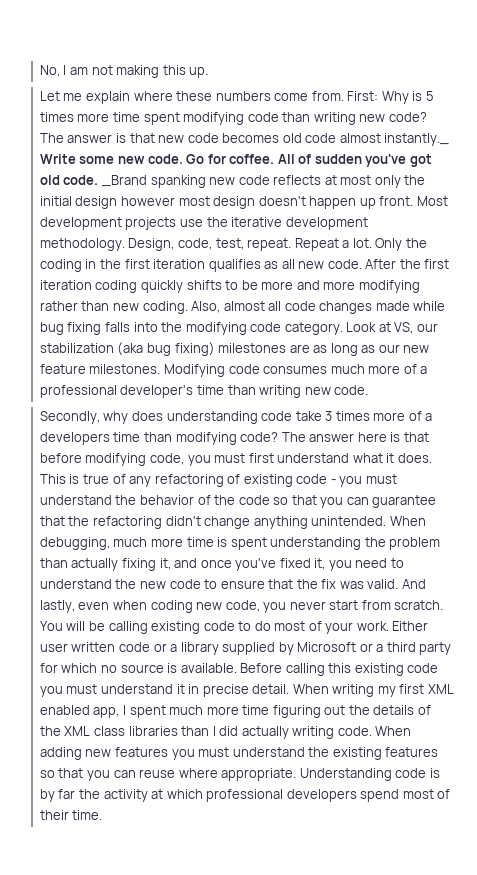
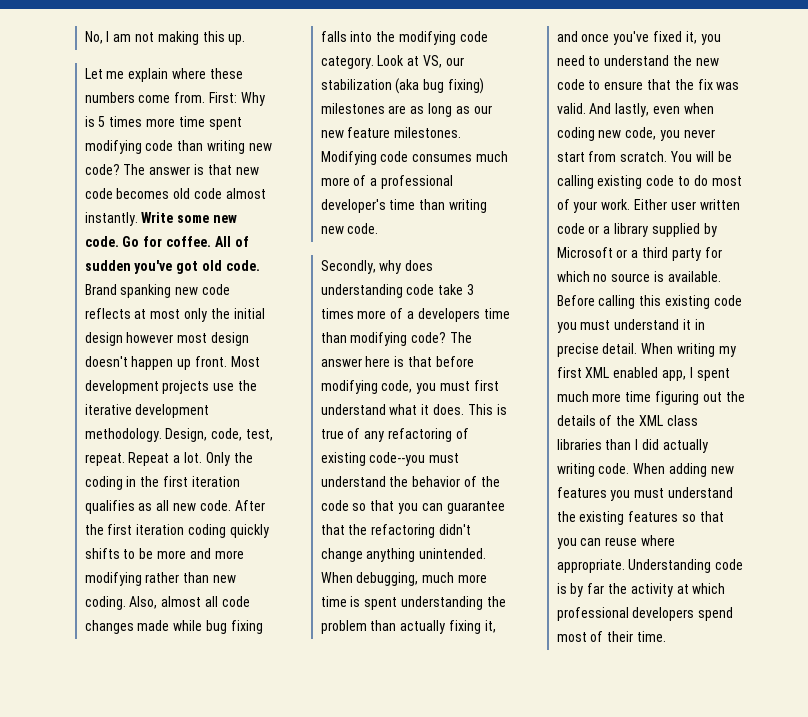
[384,133,450,146] instantly._ -> [84,212,138,226] instantly.
[101,175,147,187] _Brand -> [84,284,117,295] Brand
[296,474,363,487] code - you -> [369,452,426,466] code--you

